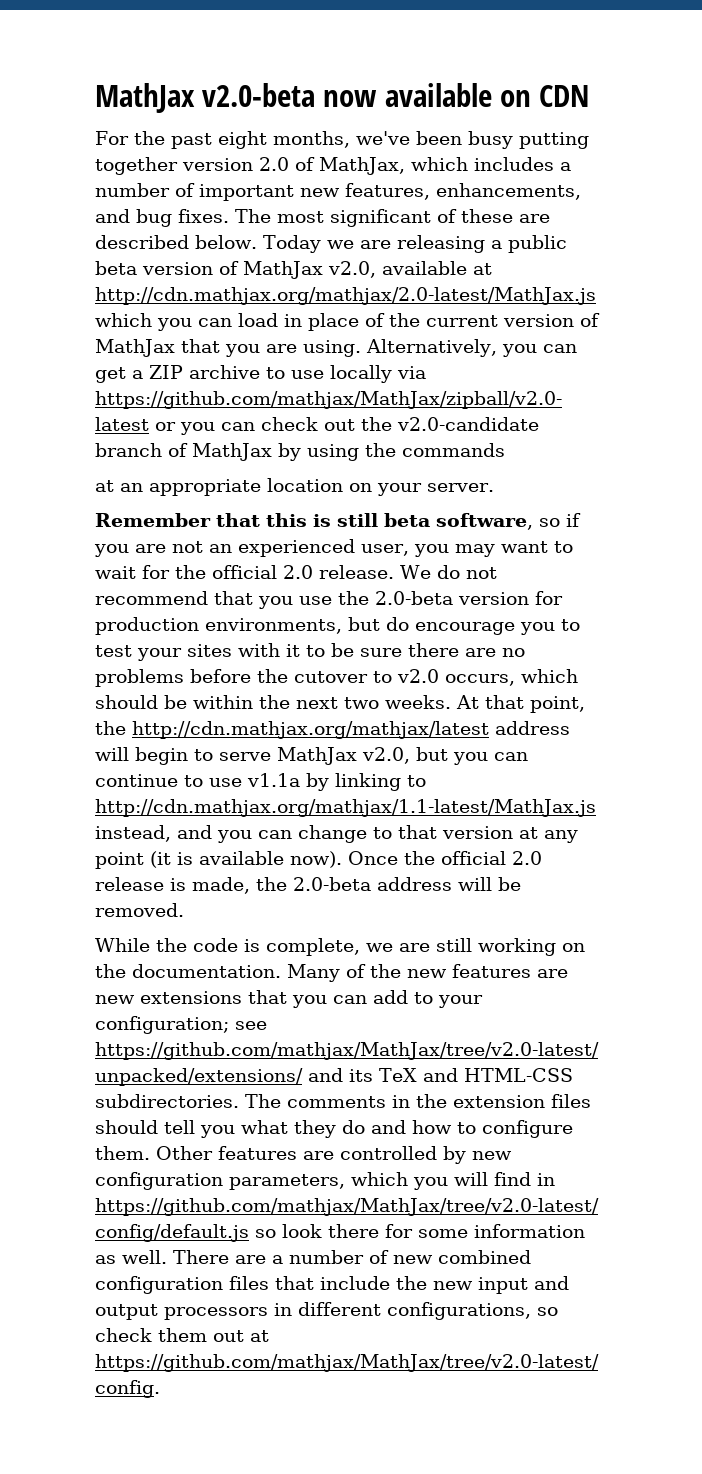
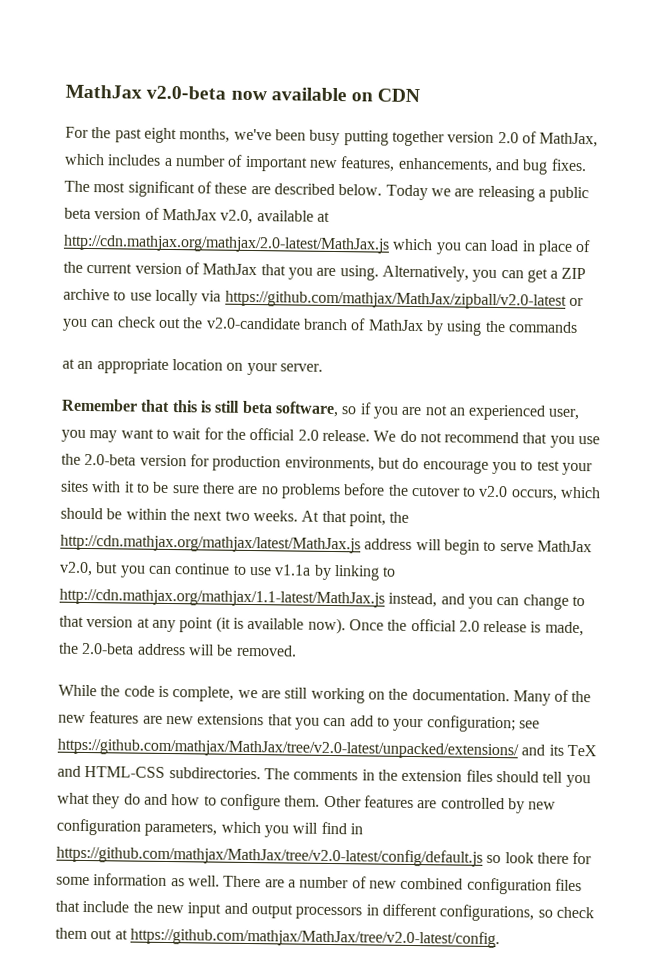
[132,721,489,739] http://cdn.mathjax.org/mathjax/latest -> [60,534,361,554] http://cdn.mathjax.org/mathjax/latest/MathJax.js

